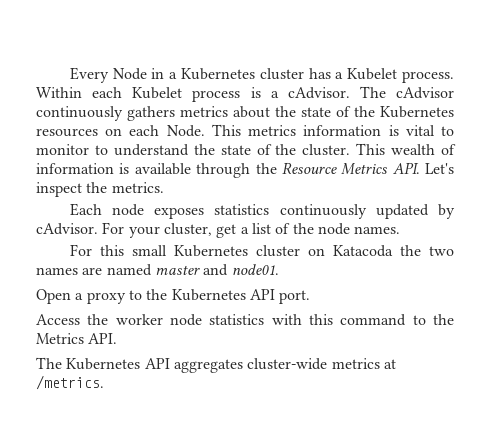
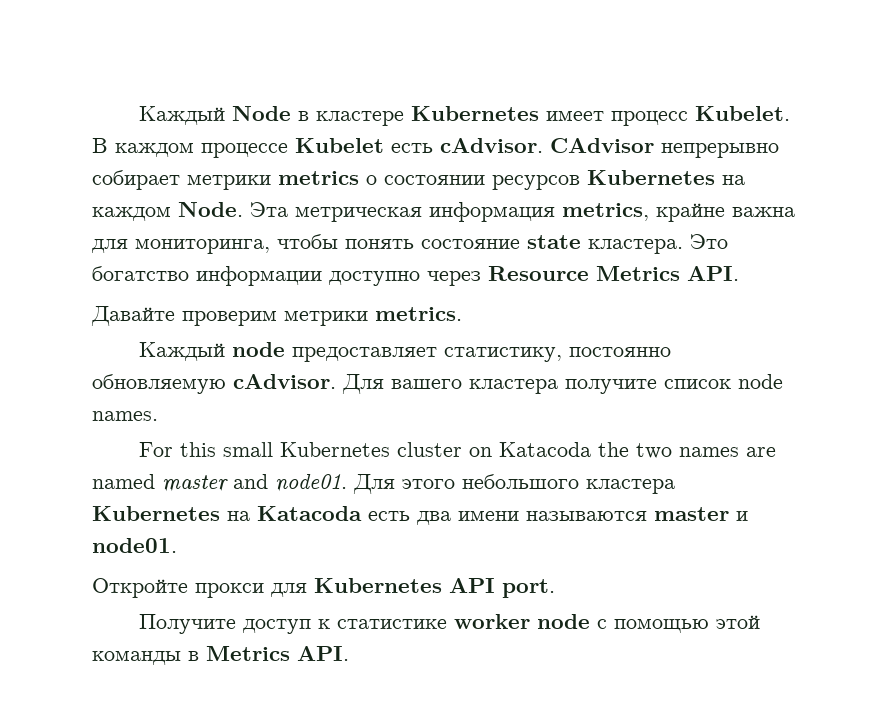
[69,67,454,83] [36,86,454,102] [36,106,454,121] [36,124,455,137] [36,143,456,156] [36,162,454,178] [36,182,164,197] [69,203,455,219] [36,222,314,238] Every Node in a Kubernetes cluster has a Kubelet process. Within each Kubelet process is a cAdvisor. The cAdvisor continuously gathers metrics about the state of the Kubernetes resources on each Node. This metrics information is vital to monitor to understand the state of the cluster. This wealth of information is available through the Resource Metrics API. Let's inspect the metrics. // Each node exposes statistics continuously updated by cAdvisor. For your cluster, get a list of the -> [138,106,790,126] [92,138,779,158] [92,170,745,190] [92,202,795,222] [92,234,728,254] [92,266,739,286] [91,306,462,326] [138,342,671,362] [92,374,731,394] Каждый Node в кластере Kubernetes имеет процесс Kubelet. В каждом процессе Kubelet есть cAdvisor. CAdvisor непрерывно собирает метрики metrics о состоянии ресурсов Kubernetes на каждом Node. Эта метрическая информация metrics, крайне важна для мониторинга, чтобы понять состояние state кластера. Это богатство информации доступно через Resource Metrics API. // Давайте проверим метрики metrics. // Каждый node предоставляет статистику, постоянно обновляемую cAdvisor. Для вашего кластера получите список
[36,289,311,304] [36,314,454,326] [36,333,118,344] [36,357,396,373] [36,375,104,390] // Open a proxy to the Kubernetes API port. // Access the worker node statistics with this command to the Metrics API. // The Kubernetes API aggregates cluster-wide metrics at /metrics. -> [353,474,675,494] [92,506,748,525] [92,538,177,553] [92,578,555,598] [138,614,760,634] [92,646,349,665] Для этого небольшого кластера Kubernetes на Katacoda есть два имени называются master и node01. // Откройте прокси для Kubernetes API port. // Получите доступ к статистике worker node с помощью этой команды в Metrics API.

